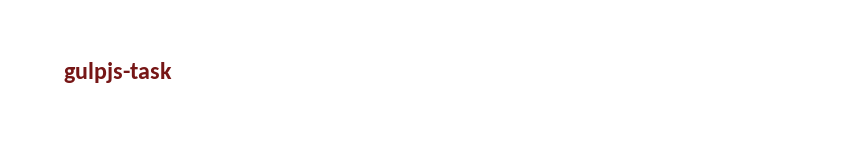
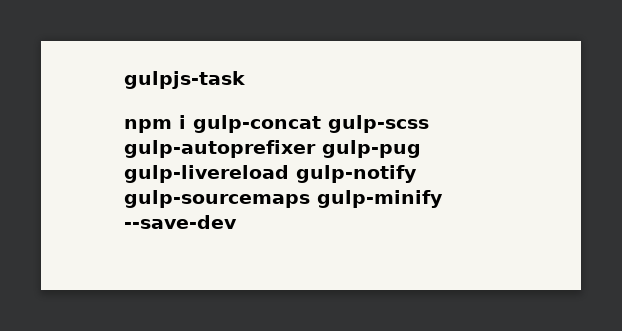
(172, 72) none -> [124,115,429,133] [124,140,421,158] [124,165,417,183] [124,190,443,208] [124,215,237,229] // npm i gulp-concat gulp-scss gulp-autoprefixer gulp-pug gulp-livereload gulp-notify gulp-sourcemaps gulp-minify --save-dev

